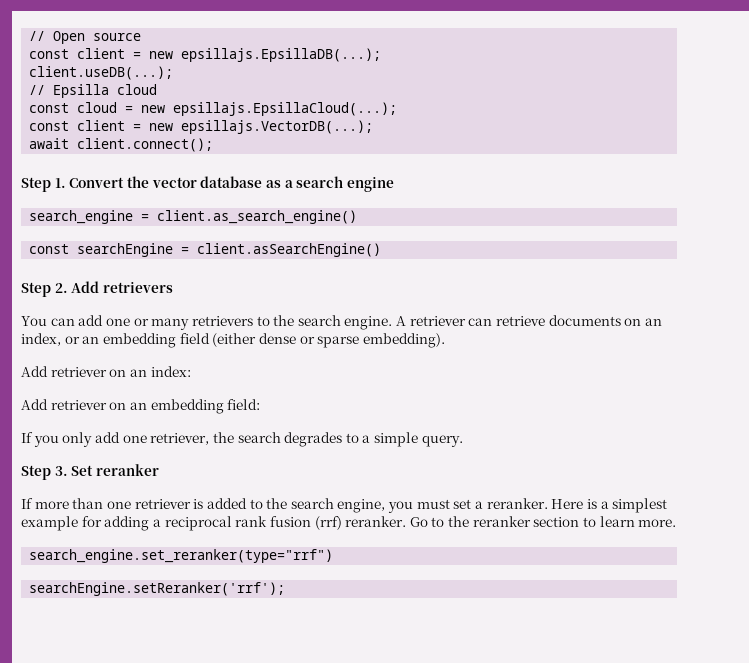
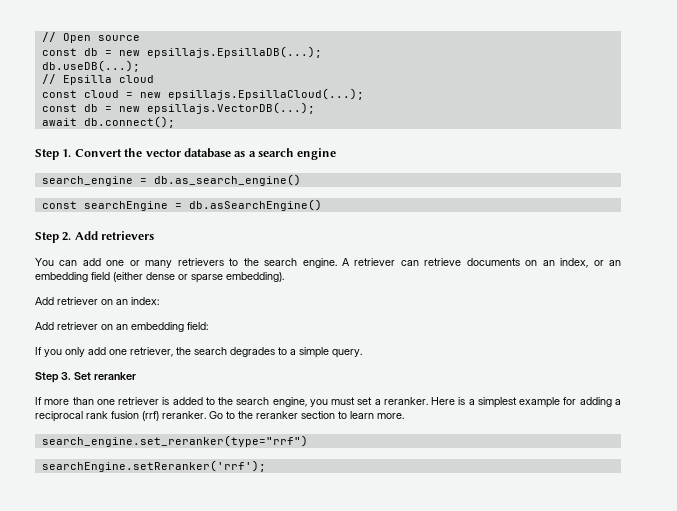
[77,48,126,59] client -> [83,48,98,56] db
[29,66,174,80] client.useDB(...); -> [41,60,140,72] db.useDB(...);
[77,120,126,131] client -> [83,104,98,112] db
[77,138,214,152] client.connect(); -> [83,116,175,128] db.connect();
[157,210,358,224] client.as_search_engine() -> [153,174,301,186] db.as_search_engine()
[197,243,382,257] client.asSearchEngine() -> [188,199,322,211] db.asSearchEngine()

